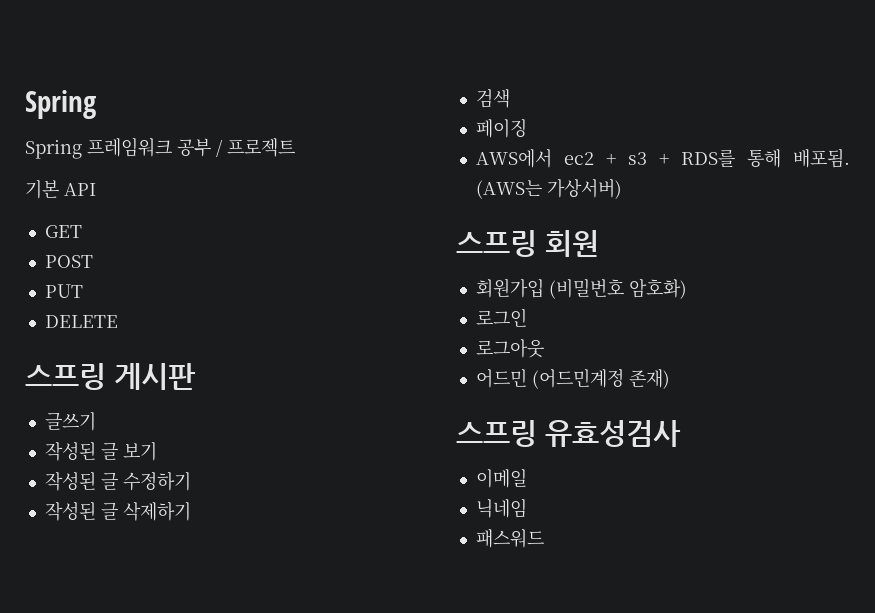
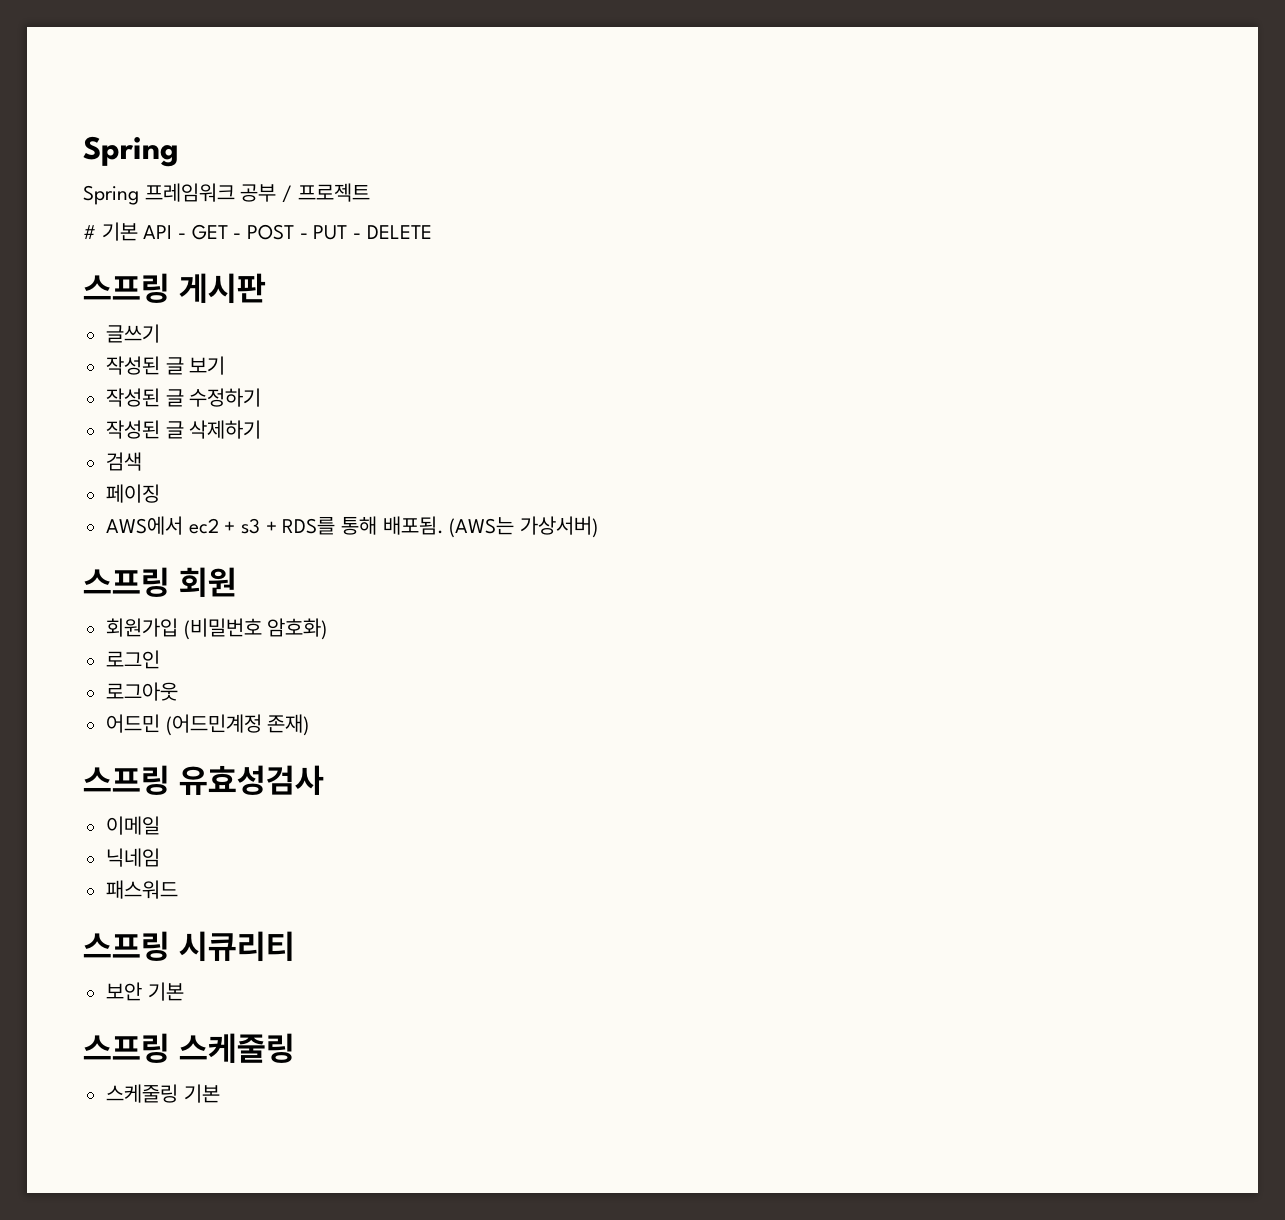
(295, 147) none -> [83,225,96,239] #
(96, 189) // -> [178,233,187,239] -
(82, 231) // -> [233,233,242,239] -
(93, 261) // -> [299,233,308,239] -
(83, 291) // -> [353,233,362,239] -
(544, 538) none -> [83,931,295,962] [106,982,184,1001] [83,1033,295,1063] [106,1084,220,1103] // 스프링 시큐리티 // 보안 기본 // 스프링 스케줄링 // 스케줄링 기본

